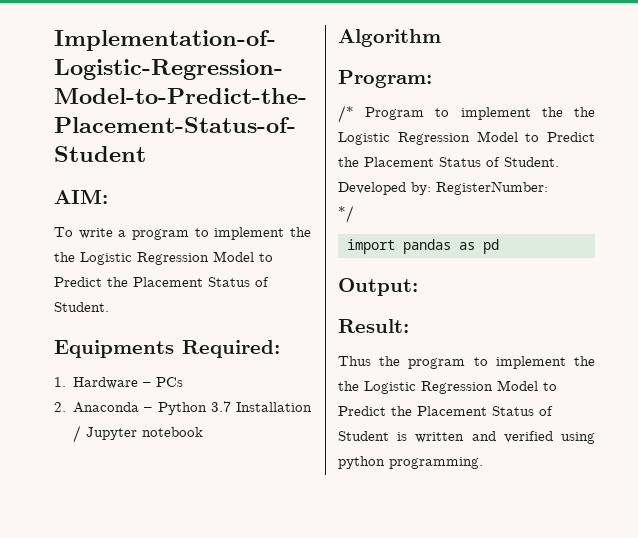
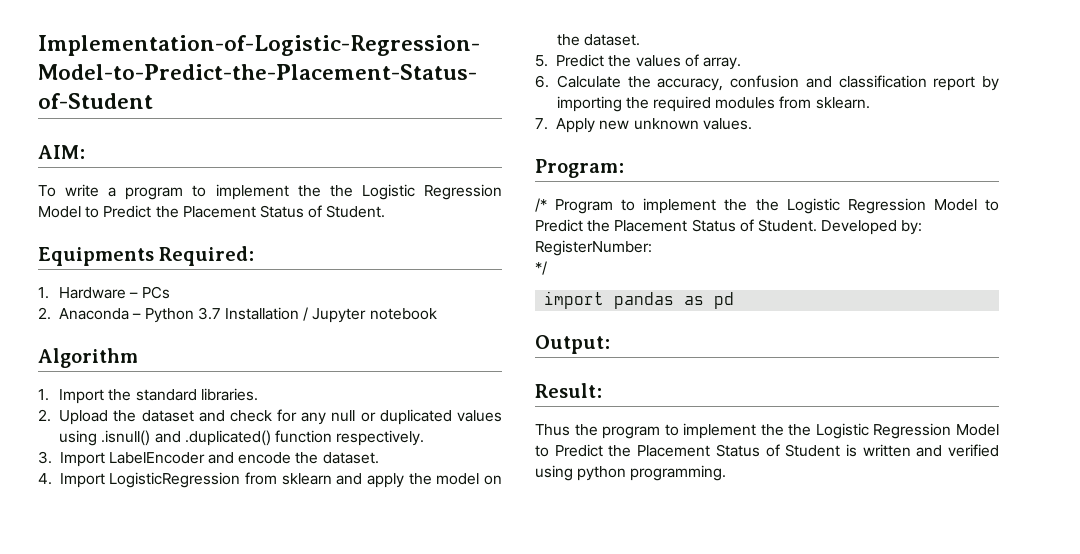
(441, 38) none -> [38,388,258,404] [38,409,503,425] [59,430,425,446] [38,451,379,467] [38,472,502,488] [556,34,640,46] [535,54,741,70] [535,75,999,91] [556,96,870,112] [535,118,752,133] // 1. Import the standard libraries. // 2. Upload the dataset and check for any null or duplicated values using .isnull() and .duplicated() function respectively. // 3. Import LabelEncoder and encode the dataset. // 4. Import LogisticRegression from sklearn and apply the model on the dataset. // 5. Predict the values of array. // 6. Calculate the accuracy, confusion and classification report by importing the required modules from sklearn. // 7. Apply new unknown values.

